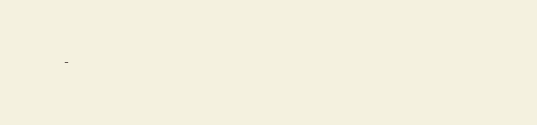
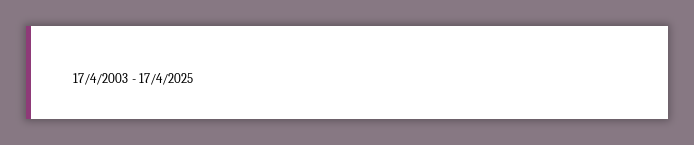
[64,62,69,66] - -> [73,73,194,85] 17/4/2003 - 17/4/2025

